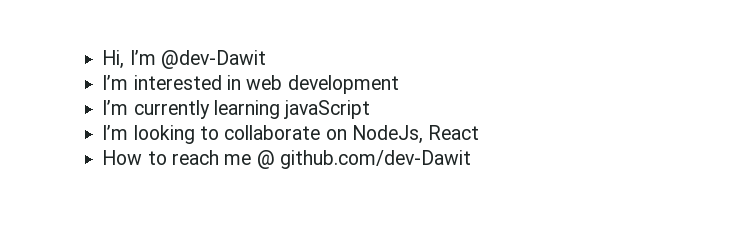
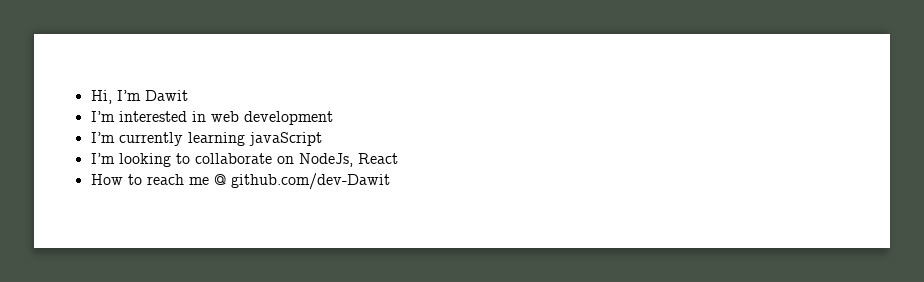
[160,50,266,69] @dev-Dawit -> [144,90,188,101] Dawit

